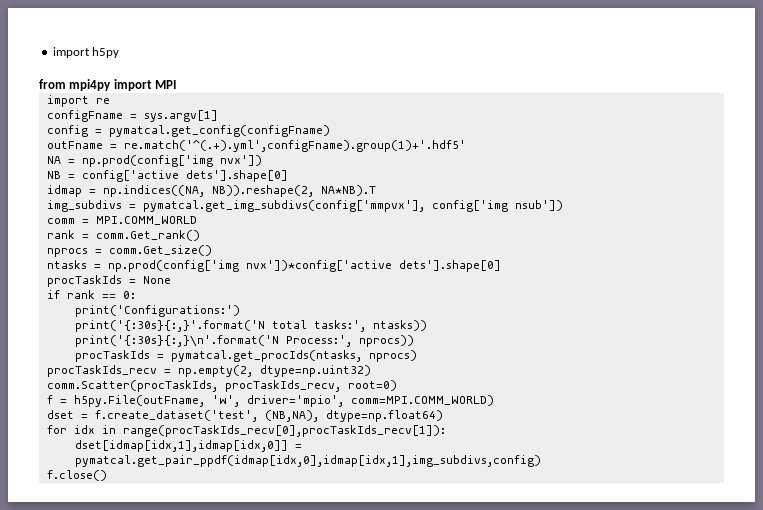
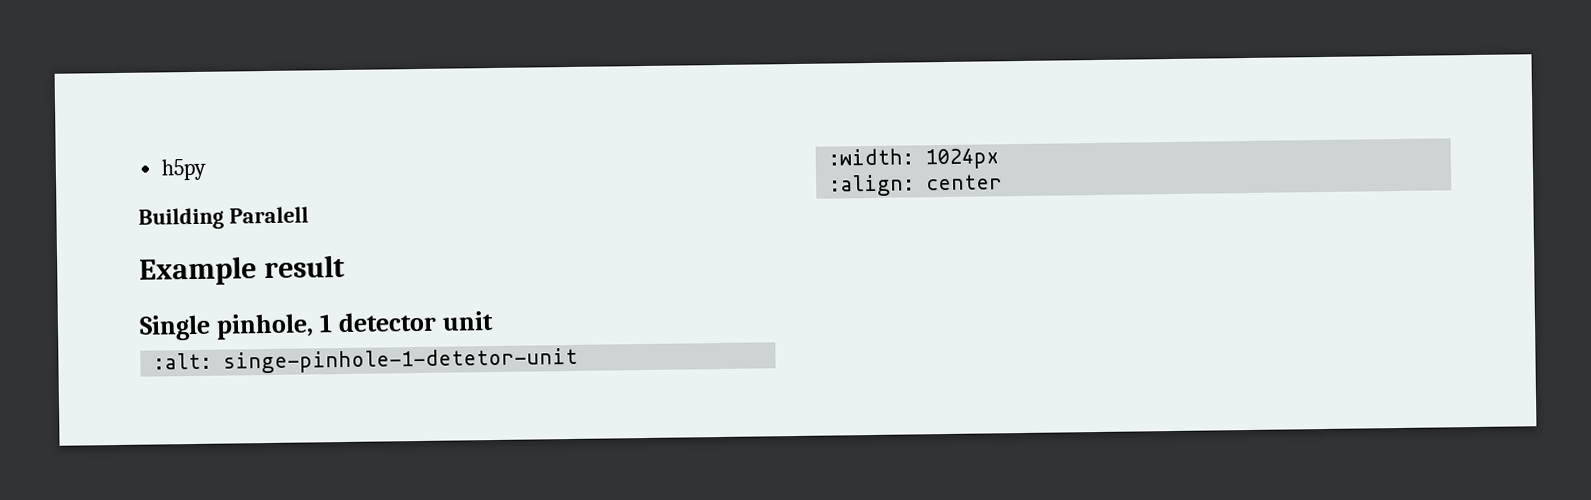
[52,47,90,58] import -> (161, 169) none
[39,79,177,91] [46,95,110,107] [46,110,218,122] [46,125,330,137] [46,140,466,152] [46,155,262,167] [46,170,288,182] [46,185,376,197] [46,200,563,212] [46,216,197,225] [46,230,200,241] [46,245,212,257] [46,260,501,272] [46,275,171,287] [46,290,136,299] [74,305,240,317] [74,320,427,332] [74,335,414,347] [74,350,417,362] [46,365,371,377] [46,380,397,392] [46,395,494,407] [46,410,443,422] [46,425,446,437] [74,440,302,452] [74,455,541,467] [46,470,107,481] from mpi4py import MPI // import re // configFname = sys.argv[1] // config = pymatcal.get_config(configFname) // outFname = re.match('^(.+).yml',configFname).group(1)+'.hdf5' // NA = np.prod(config['img nvx']) // NB = config['active dets'].shape[0] // idmap = np.indices((NA, NB)).reshape(2, NA*NB).T // img_subdivs = pymatcal.get_img_subdivs(config['mmpvx'], config['img nsub']) // comm = MPI.COMM_WORLD // rank = comm.Get_rank() // nprocs = comm.Get_size() // ntasks = np.prod(config['img nvx'])*config['active dets'].shape[0] // procTaskIds = None // if rank == 0: // print('Configurations:') // print('{:30s}{:,}'.format('N total tasks:', ntasks)) // print('{:30s}{:,}\n'.format('N Process:', nprocs)) // procTaskIds = pymatcal.get_procIds(ntasks, nprocs) // procTaskIds_recv = np.empty(2, dtype=np.uint32) // comm.Scatter(procTaskIds, procTaskIds_recv, root=0) // f = h5py.File(outFname, 'w', driver='mpio', comm=MPI.COMM_WORLD) // dset = f.create_dataset('test', (NB,NA), dtype=np.float64) // for idx in range(procTaskIds_recv[0],procTaskIds_recv[1]): // dset[idmap[idx,1],idmap[idx,0]] = pymatcal.get_pair_ppdf(idmap[idx,0],idmap[idx,1],img_subdivs,config) // f.close() -> [138,206,309,230] [139,254,345,286] [139,311,494,341] [153,347,579,374] [828,148,1000,170] [829,174,1004,197] Building Paralell // Example result // Single pinhole, 1 detector unit // :alt: singe-pinhole-1-detetor-unit // :width: 1024px // :align: center

